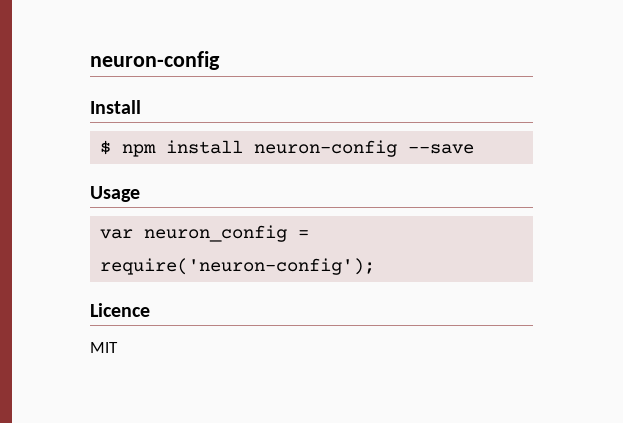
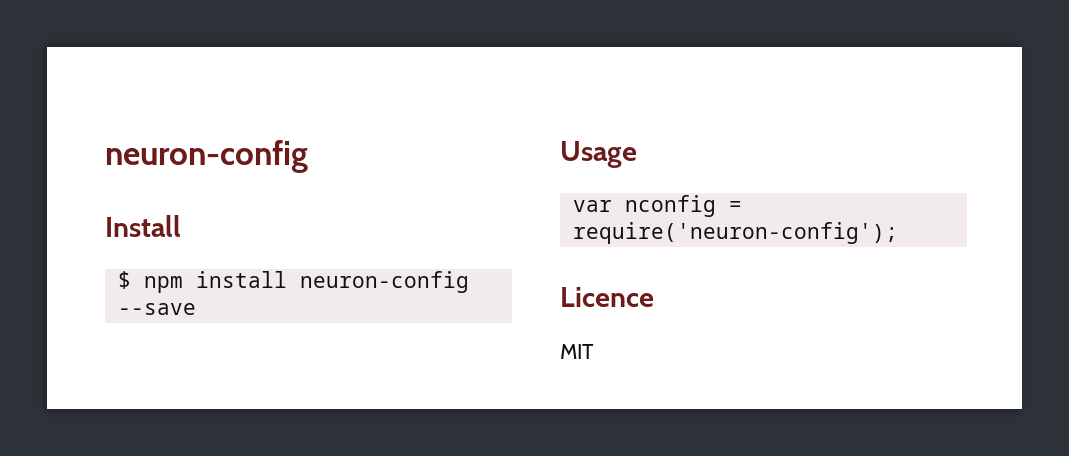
[144,225,288,242] neuron_config -> [624,195,716,217] nconfig

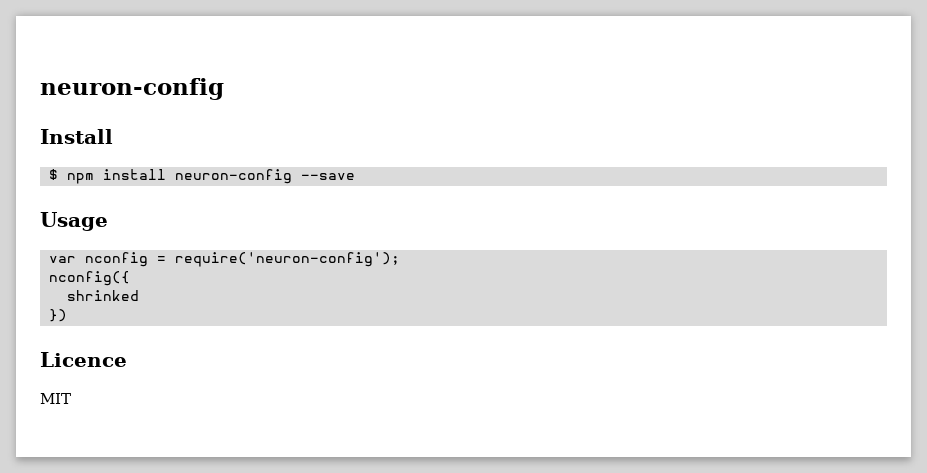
(898, 233) none -> [48,271,130,286] [66,290,139,301] [48,309,67,322] // nconfig({ // shrinked // })

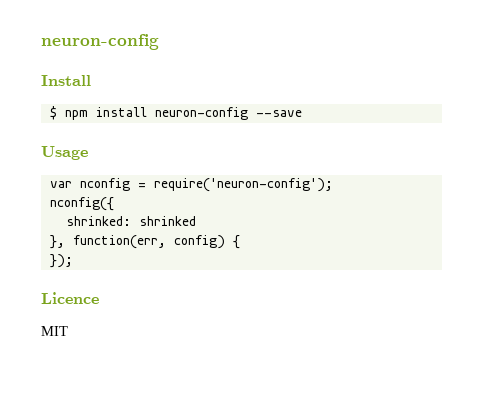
(130, 278) none -> [65,216,131,226] shrinked:
[48,309,67,322] }) -> [49,235,240,249] [49,254,73,268] }, function(err, config) { // });

